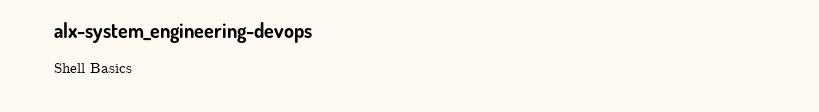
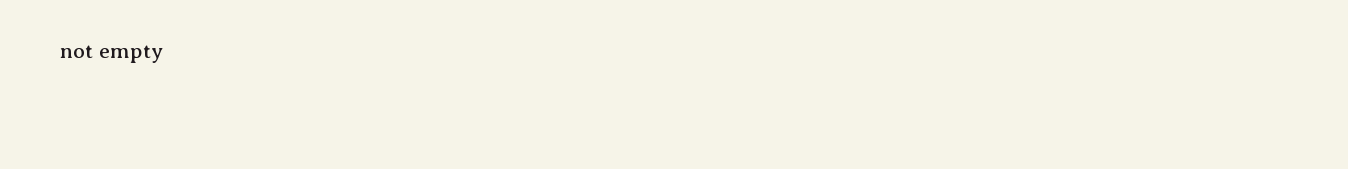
[54,22,312,43] [54,63,132,73] alx-system_engineering-devops // Shell Basics -> [60,45,163,63] not empty

